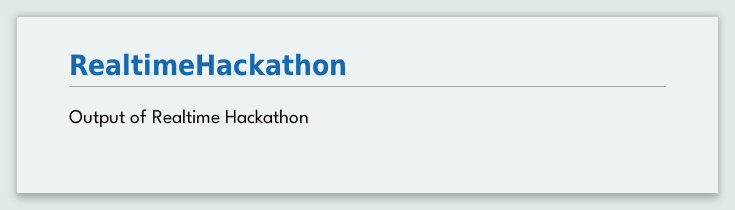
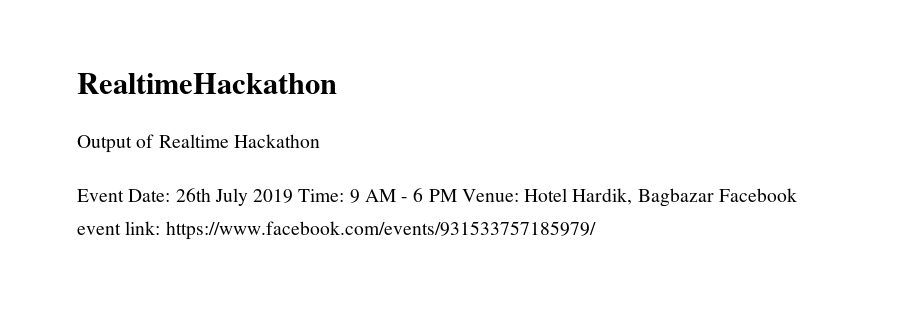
(309, 116) none -> [77,188,797,207] [77,221,596,240] // Event Date: 26th July 2019 Time: 9 AM - 6 PM Venue: Hotel Hardik, Bagbazar Facebook event link: https://www.facebook.com/events/931533757185979/

